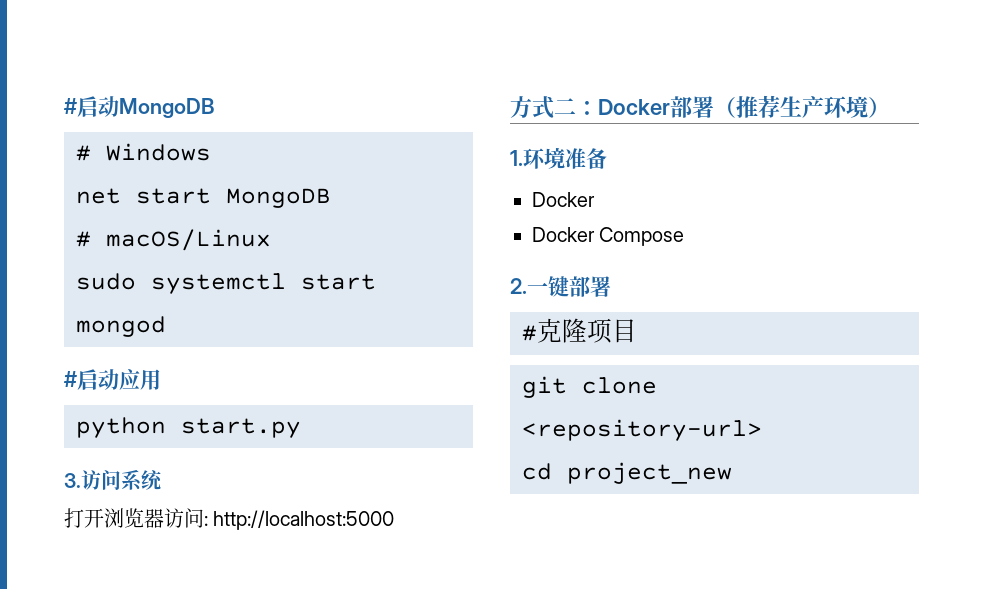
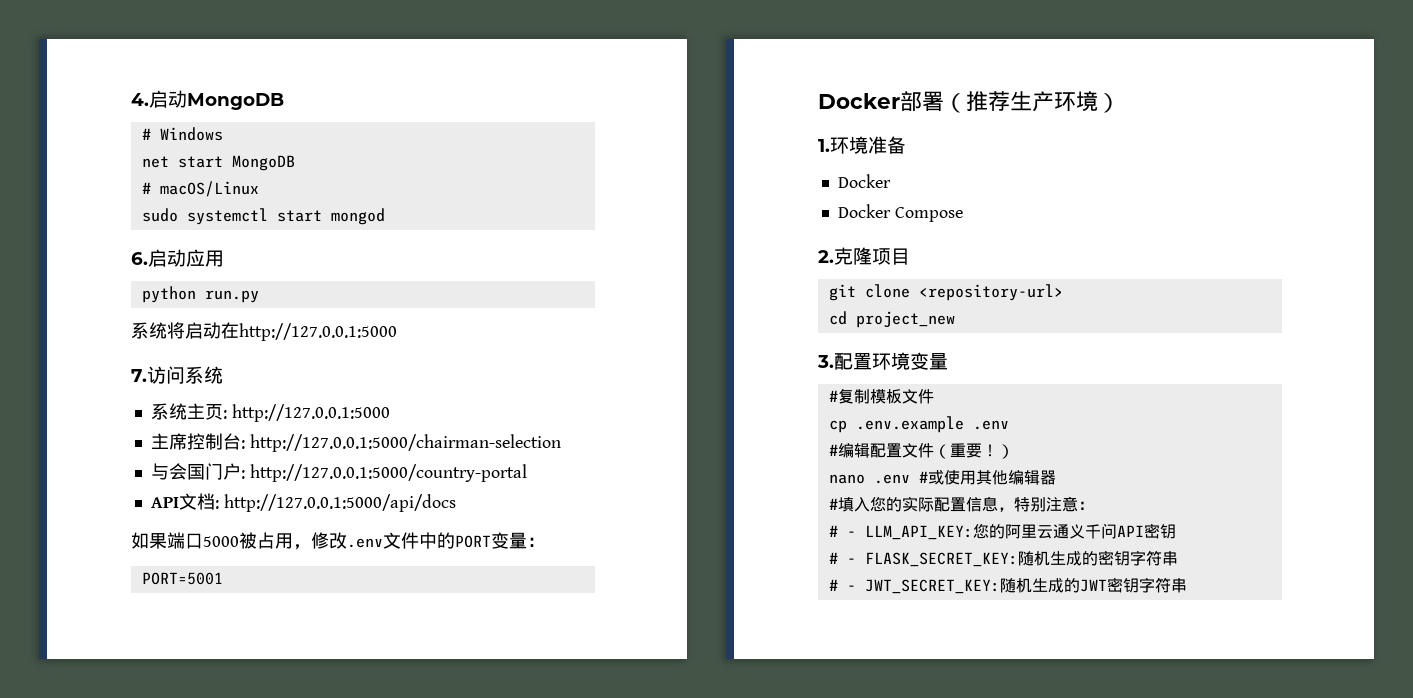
[64,98,77,114] # -> [131,93,149,106] 4.
[64,371,77,387] # -> [131,252,148,265] 6.
[181,418,301,438] [64,469,162,491] [64,508,395,530] [510,96,598,119] start.py // 3.访问系统 // 打开浏览器访问: http://localhost:5000 // 方式二： -> [204,290,259,303] [131,322,397,341] [131,366,223,384] [150,403,390,422] [150,433,561,452] [150,463,527,482] [150,493,456,512] [131,532,545,550] [141,572,223,585] run.py // 系统将启动在http://127.0.0.1:5000 // 7.访问系统 // 系统主页: http://127.0.0.1:5000 // 主席控制台: http://127.0.0.1:5000/chairman-selection // 与会国门户: http://127.0.0.1:5000/country-portal // API文档: http://127.0.0.1:5000/api/docs // 如果端口5000被占用，修改.env文件中的PORT变量： // PORT=5001 //
[527,276,611,297] [522,325,537,341] 一键部署 // # -> (834, 256) none
(732, 473) none -> [817,352,948,370] [828,389,934,404] [828,416,1009,433] [828,443,1014,459] [828,470,1056,485] [828,496,1094,512] [828,523,1176,540] [828,550,1178,567] [828,577,1187,594] // 3.配置环境变量 // #复制模板文件 // cp .env.example .env // #编辑配置文件（重要！） // nano .env #或使用其他编辑器 // #填入您的实际配置信息，特别注意： // # - LLM_API_KEY:您的阿里云通义千问API密钥 // # - FLASK_SECRET_KEY:随机生成的密钥字符串 // # - JWT_SECRET_KEY:随机生成的JWT密钥字符串

